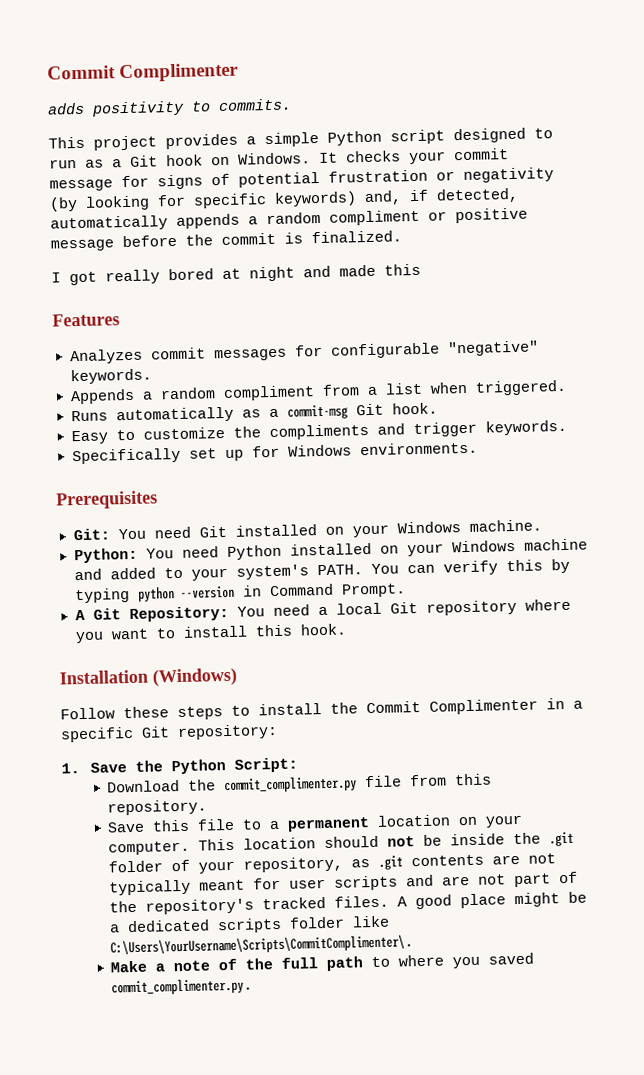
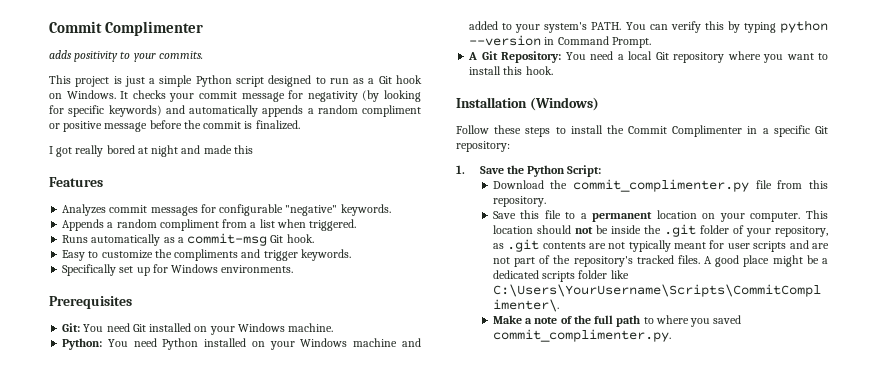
(211, 106) none -> [133,53,156,62] your
[165,133,238,150] provides -> [113,76,145,87] is just
[157,169,455,190] signs of potential frustration or -> (304, 94) none
[364,187,519,206] and, if detected, -> [165,105,185,114] and

